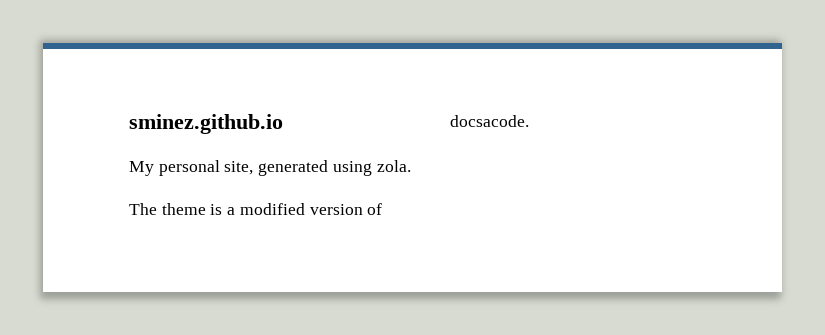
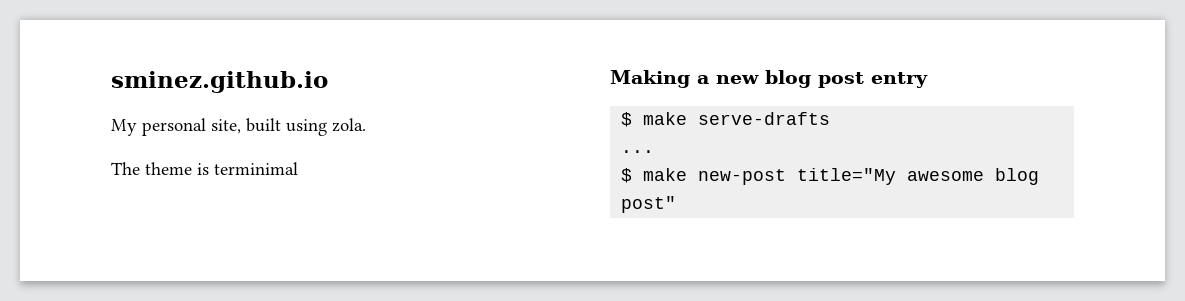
[258,160,329,176] generated -> [246,118,281,132] built
[227,203,383,215] [450,115,529,127] a modified version of docsacode. -> [214,162,298,175] [610,70,928,88] [621,112,831,127] [621,150,655,153] [621,168,1040,185] [621,196,677,213] terminimal // Making a new blog post entry // $ make serve-drafts // ... // $ make new-post title="My awesome blog post"

